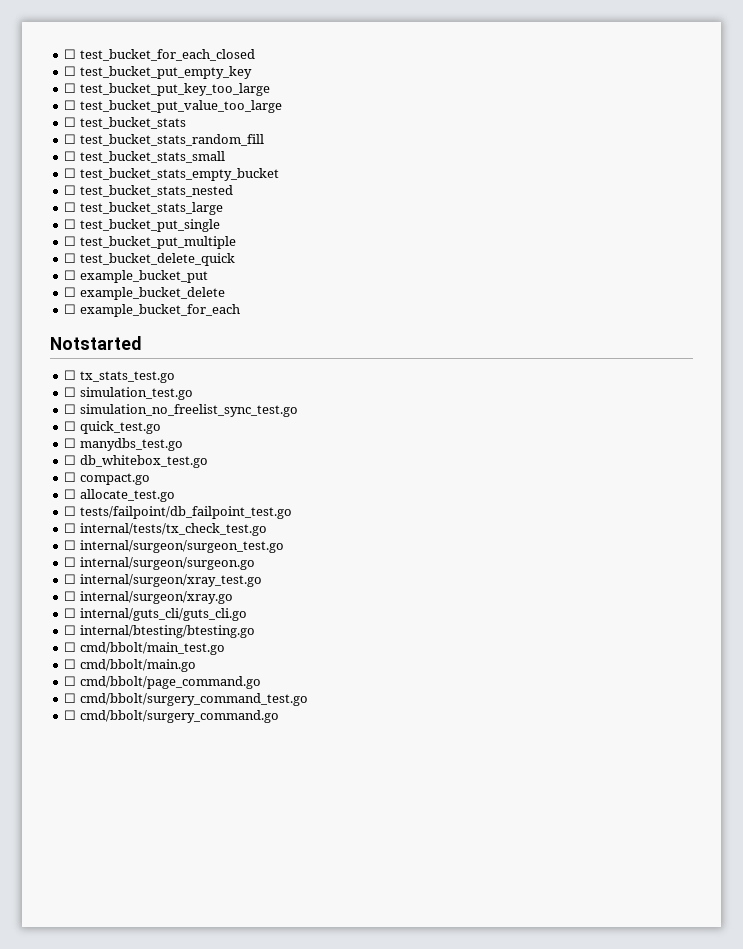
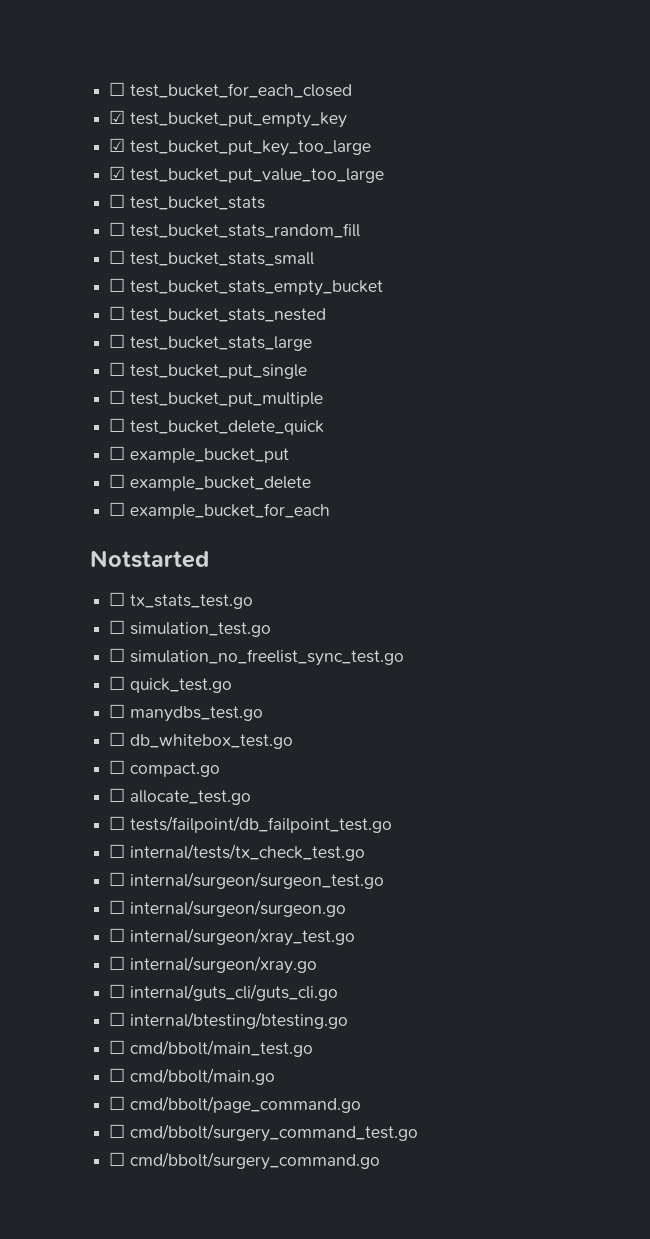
[64,66,77,76] ☐ -> [109,110,126,124] ☑
[64,83,77,93] ☐ -> [109,138,126,152] ☑
[64,100,77,110] ☐ -> [109,166,126,180] ☑

